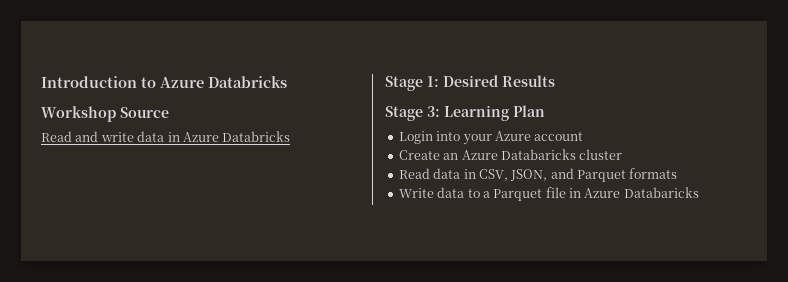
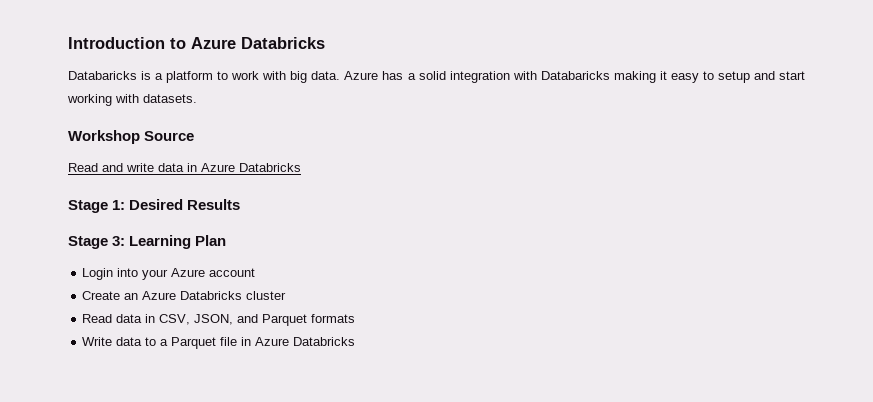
(287, 82) none -> [68,71,805,83] [67,94,197,106] // Databaricks is a platform to work with big data. Azure has a solid integration with Databaricks making it easy to setup and start working with datasets.
[500,149,576,160] Databaricks -> [180,291,243,300] Databricks
[623,187,699,198] Databaricks -> [293,337,356,346] Databricks

